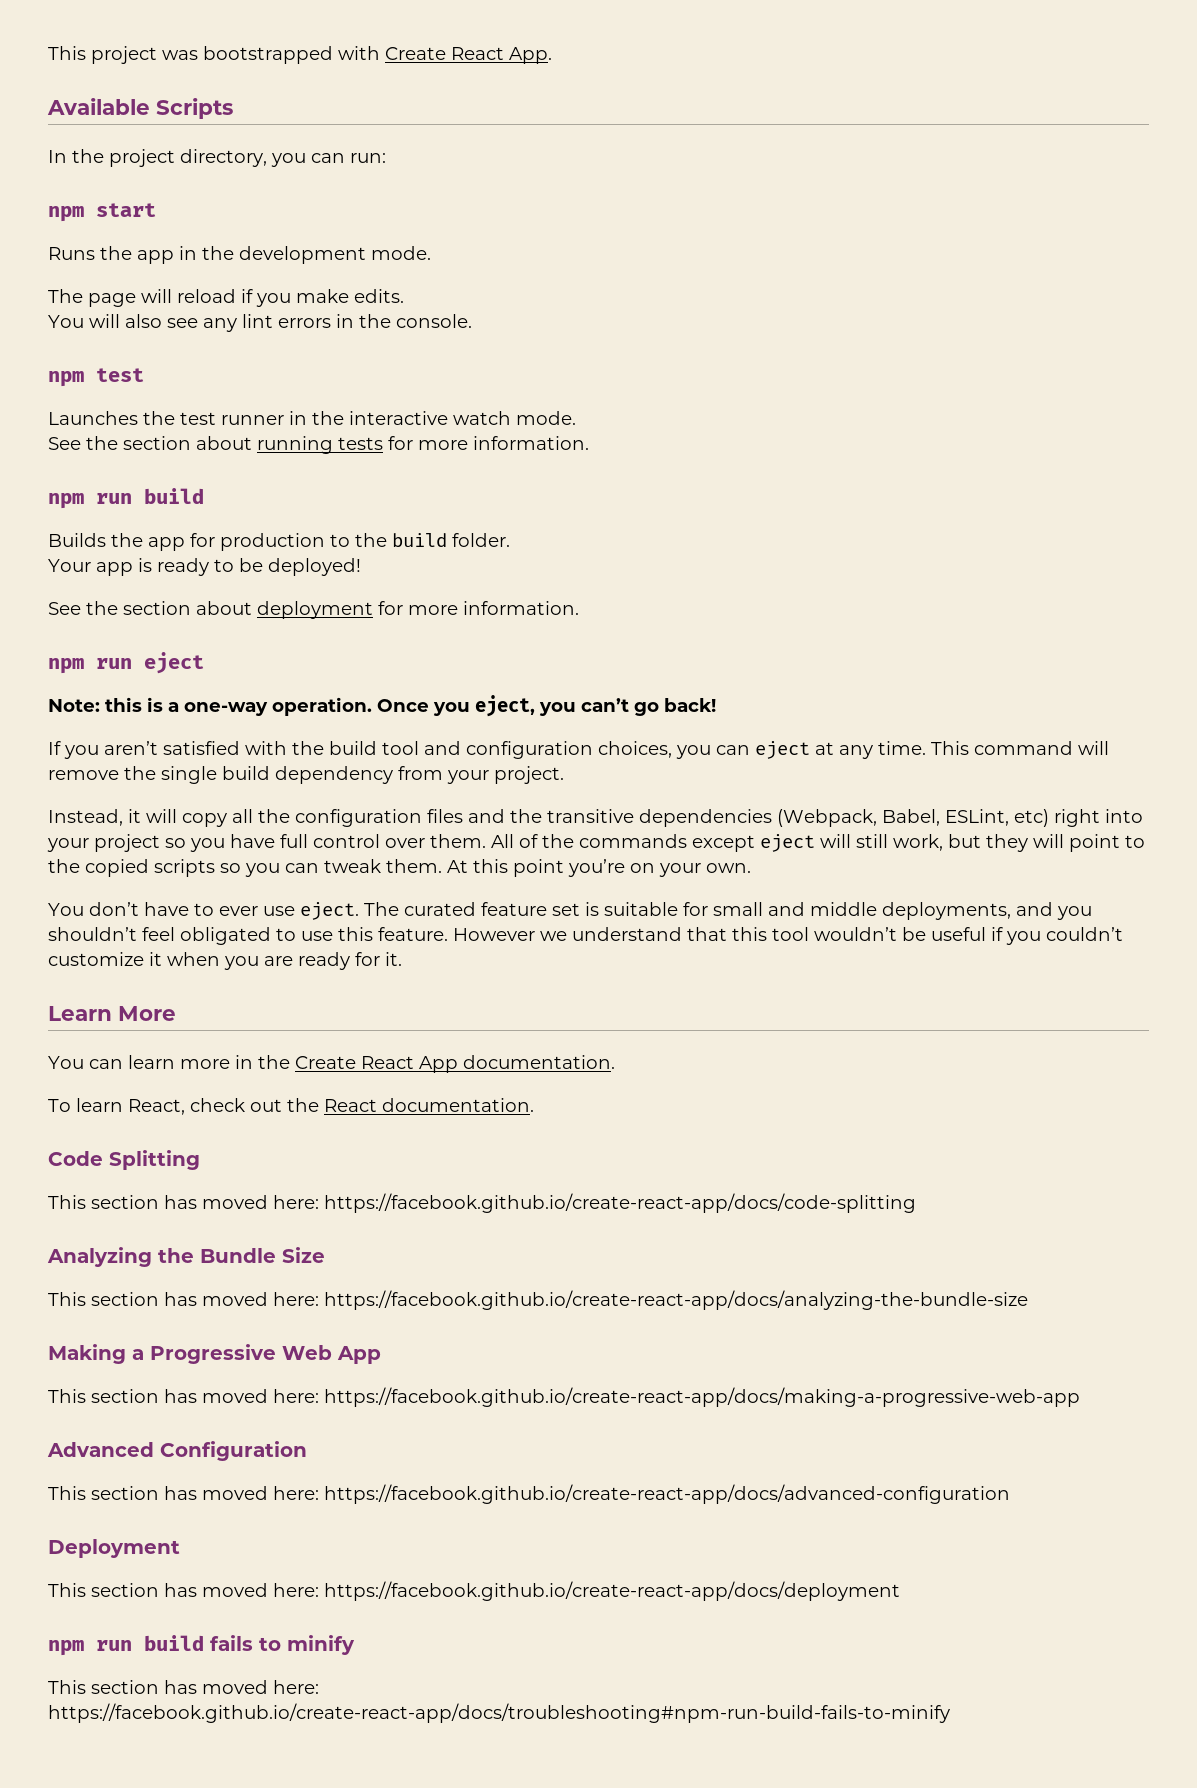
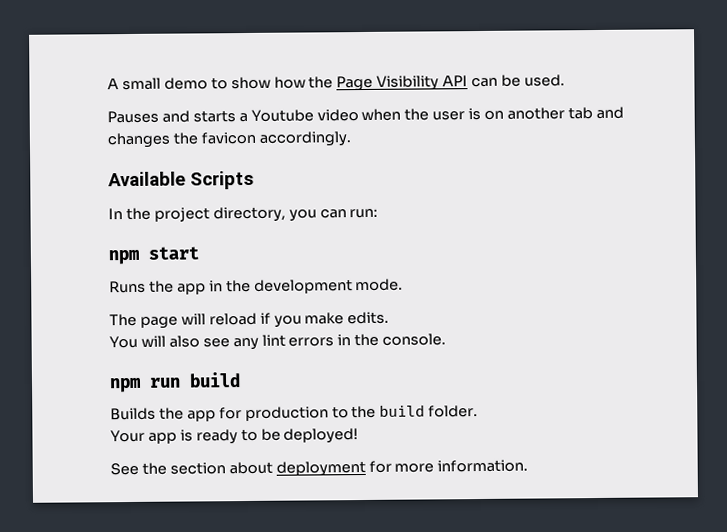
[48,46,552,64] This project was bootstrapped with Create React App. -> [107,74,565,92] [107,106,624,124] [107,131,351,149] A small demo to show how the Page Visibility API can be used. // Pauses and starts a Youtube video when the user is on another tab and changes the favicon accordingly.
[48,368,144,387] [48,411,576,425] [48,436,589,454] // npm test // Launches the test runner in the interactive watch mode. // See the section about running tests for more information. -> (447, 339) none
[48,652,204,674] [48,695,716,717] [48,741,1109,759] [48,766,564,784] [48,809,1143,827] [47,834,1145,852] [48,859,751,877] [48,902,1092,920] [48,927,1123,945] [48,952,402,970] [48,1006,176,1021] [48,1055,615,1073] [48,1098,534,1115] [48,1150,200,1170] [48,1193,916,1213] [47,1247,325,1267] [48,1290,1028,1310] [48,1344,381,1364] [48,1387,1080,1407] [47,1441,307,1461] [48,1484,1010,1504] [48,1539,180,1558] [48,1581,900,1601] [48,1635,355,1656] [48,1680,319,1694] [48,1703,950,1723] // npm run eject // Note: this is a one-way operation. Once you eject, you can’t go back! // If you aren’t satisfied with the build tool and configuration choices, you can eject at any time. This command will remove the single build dependency from your project. // Instead, it will copy all the configuration files and the transitive dependencies (Webpack, Babel, ESLint, etc) right into your project so you have full control over them. All of the commands except eject will still work, but they will point to the copied scripts so you can tweak them. At this point you’re on your own. // You don’t have to ever use eject. The curated feature set is suitable for small and middle deployments, and you shouldn’t feel obligated to use this feature. However we understand that this tool wouldn’t be useful if you couldn’t customize it when you are ready for it. // Learn More // You can learn more in the Create React App documentation. // To learn React, check out the React documentation. // Code Splitting // This section has moved here: https://facebook.github.io/create-react-app/docs/code-splitting // Analyzing the Bundle Size // This section has moved here: https://facebook.github.io/create-react-app/docs/analyzing-the-bundle-size // Making a Progressive Web App // This section has moved here: https://facebook.github.io/create-react-app/docs/making-a-progressive-web-app // Advanced Configuration // This section has moved here: https://facebook.github.io/create-react-app/docs/advanced-configuration // Deployment // This section has moved here: https://facebook.github.io/create-react-app/docs/deployment // npm run build fails to minify // This section has moved here: https://facebook.github.io/create-react-app/docs/troubleshooting#npm-run-build-fails-to-minify -> (529, 466) none

